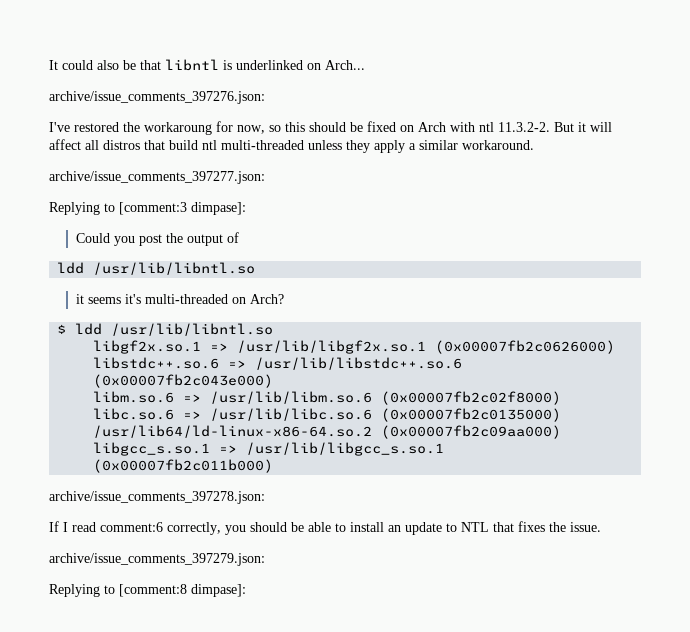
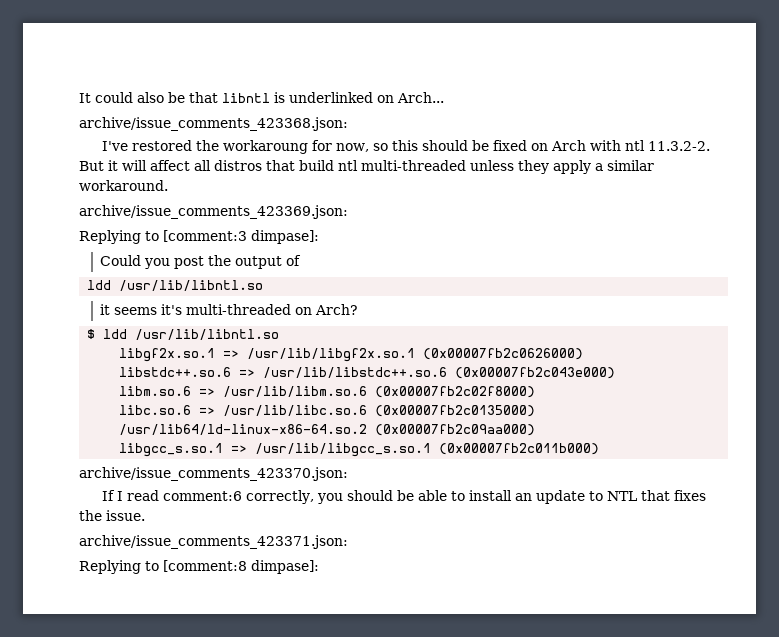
[49,91,265,104] archive/issue_comments_397276.json: -> [79,117,348,131] archive/issue_comments_423368.json:
[49,171,265,184] archive/issue_comments_397277.json: -> [79,205,348,219] archive/issue_comments_423369.json:
[49,491,265,504] archive/issue_comments_397278.json: -> [79,467,348,481] archive/issue_comments_423370.json:
[49,553,265,566] archive/issue_comments_397279.json: -> [79,535,348,549] archive/issue_comments_423371.json:

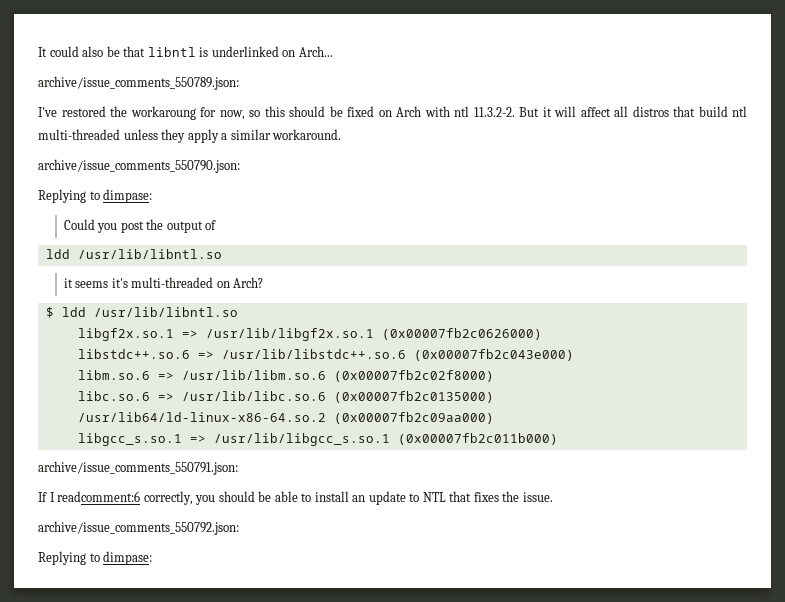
[79,117,348,131] archive/issue_comments_423368.json: -> [38,76,239,90] archive/issue_comments_550789.json:
[79,205,348,219] [79,230,319,244] archive/issue_comments_423369.json: // Replying to [comment:3 dimpase]: -> [38,159,240,173] [38,189,153,203] archive/issue_comments_550790.json: // Replying to dimpase:
[79,467,348,481] archive/issue_comments_423370.json: -> [38,461,238,475] archive/issue_comments_550791.json:
[127,490,243,501] read comment:6 -> [57,491,141,502] readcomment:6
[79,535,348,549] [79,560,319,574] archive/issue_comments_423371.json: // Replying to [comment:8 dimpase]: -> [38,521,239,535] [38,551,153,565] archive/issue_comments_550792.json: // Replying to dimpase:

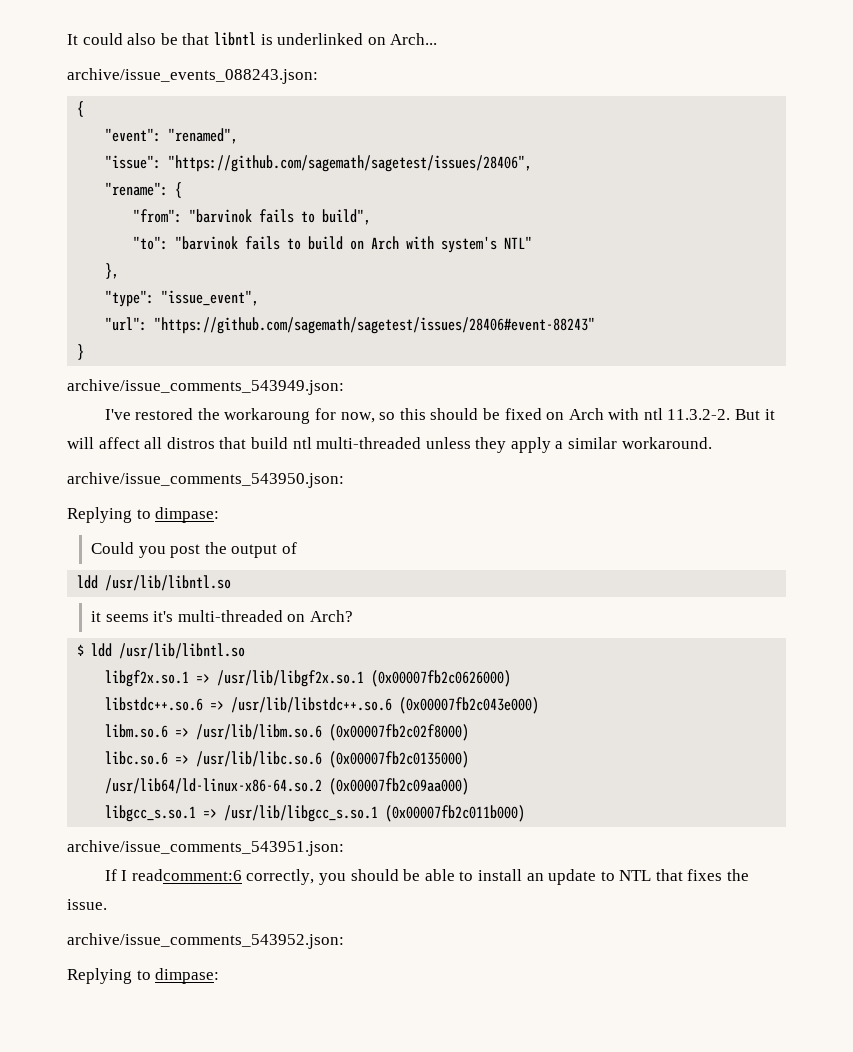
[38,76,239,90] archive/issue_comments_550789.json: -> [67,68,318,84] [77,101,85,117] [105,128,239,144] [105,155,533,172] [105,182,183,198] [133,209,372,225] [133,236,533,253] [105,263,120,279] [105,290,260,307] [105,317,596,334] [77,344,85,360] [67,379,344,395] archive/issue_events_088243.json: // { // "event": "renamed", // "issue": "https://github.com/sagemath/sagetest/issues/28406", // "rename": { // "from": "barvinok fails to build", // "to": "barvinok fails to build on Arch with system's NTL" // }, // "type": "issue_event", // "url": "https://github.com/sagemath/sagetest/issues/28406#event-88243" // } // archive/issue_comments_543949.json:
[38,159,240,173] archive/issue_comments_550790.json: -> [67,472,344,488] archive/issue_comments_543950.json:
[38,461,238,475] archive/issue_comments_550791.json: -> [67,840,344,856] archive/issue_comments_543951.json:
[38,521,239,535] archive/issue_comments_550792.json: -> [67,933,344,949] archive/issue_comments_543952.json:

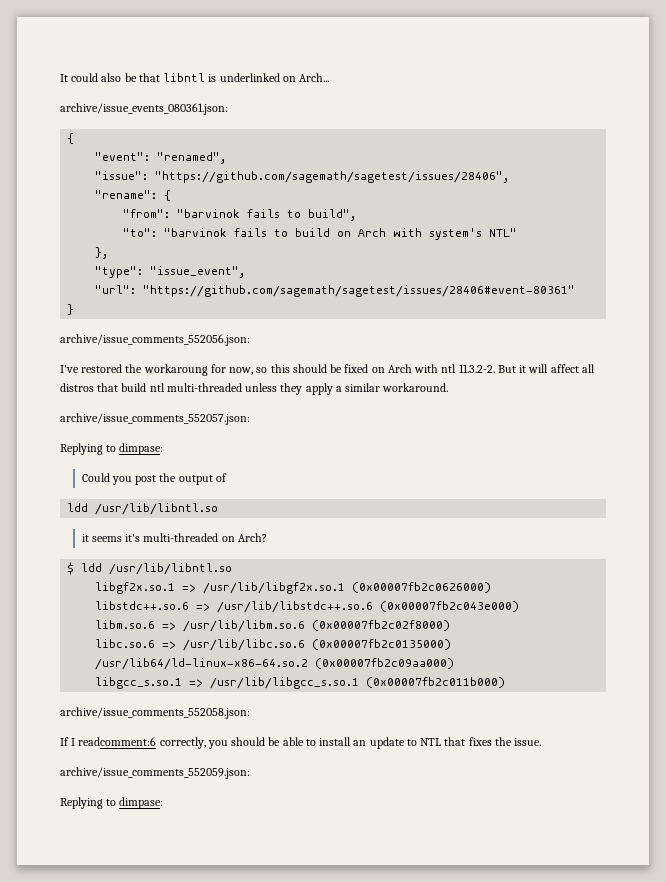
[67,68,318,84] archive/issue_events_088243.json: -> [60,103,228,115] archive/issue_events_080361.json:
[154,317,596,334] "https://github.com/sagemath/sagetest/issues/28406#event-88243" -> [143,285,576,297] "https://github.com/sagemath/sagetest/issues/28406#event-80361"
[67,379,344,395] archive/issue_comments_543949.json: -> [60,334,250,346] archive/issue_comments_552056.json:
[67,472,344,488] archive/issue_comments_543950.json: -> [60,413,250,425] archive/issue_comments_552057.json:
[67,840,344,856] archive/issue_comments_543951.json: -> [60,707,250,719] archive/issue_comments_552058.json:
[67,933,344,949] archive/issue_comments_543952.json: -> [60,767,250,779] archive/issue_comments_552059.json:

